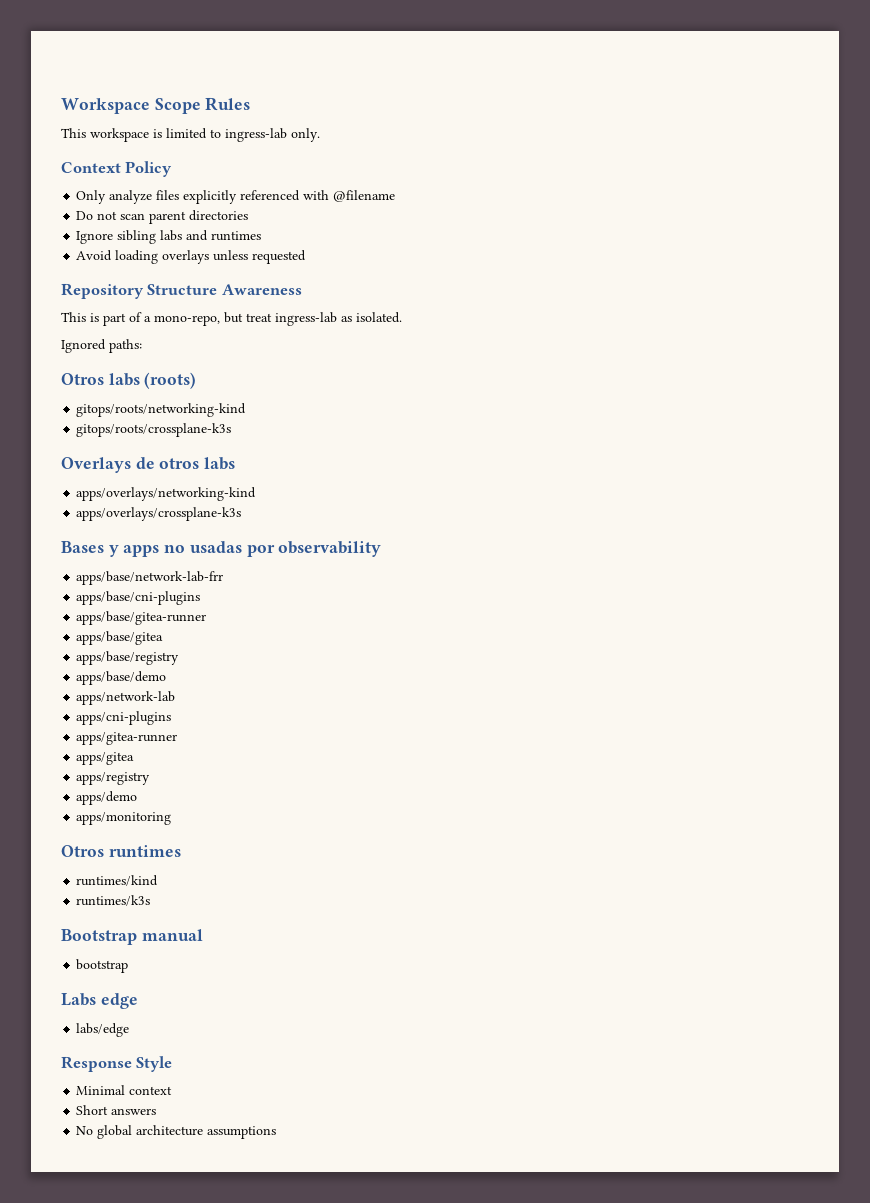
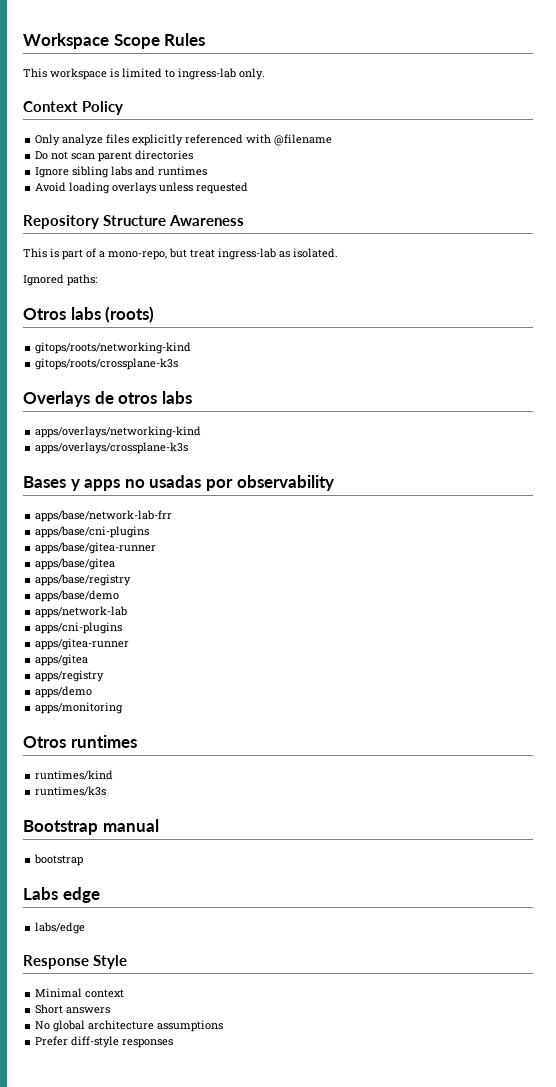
(277, 1132) none -> [35,1036,174,1048] // Prefer diff-style responses

